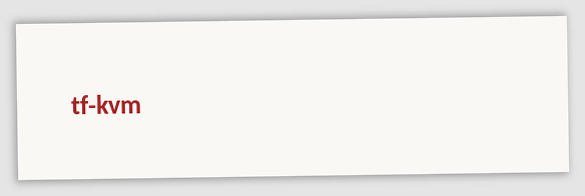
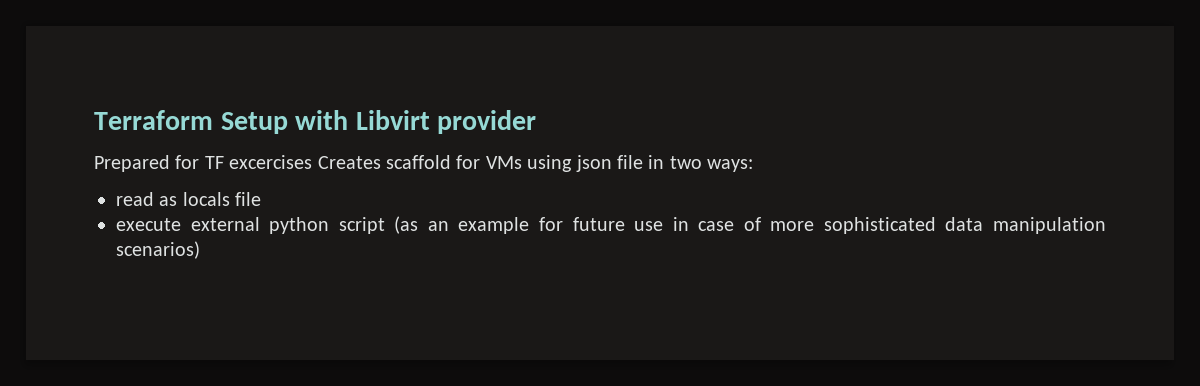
[70,94,142,115] tf-kvm -> [94,110,537,134] [94,155,754,172] [116,192,262,206] [116,216,1106,234] [116,241,200,259] Terraform Setup with Libvirt provider // Prepared for TF excercises Creates scaffold for VMs using json file in two ways: // read as locals file // execute external python script (as an example for future use in case of more sophisticated data manipulation scenarios)

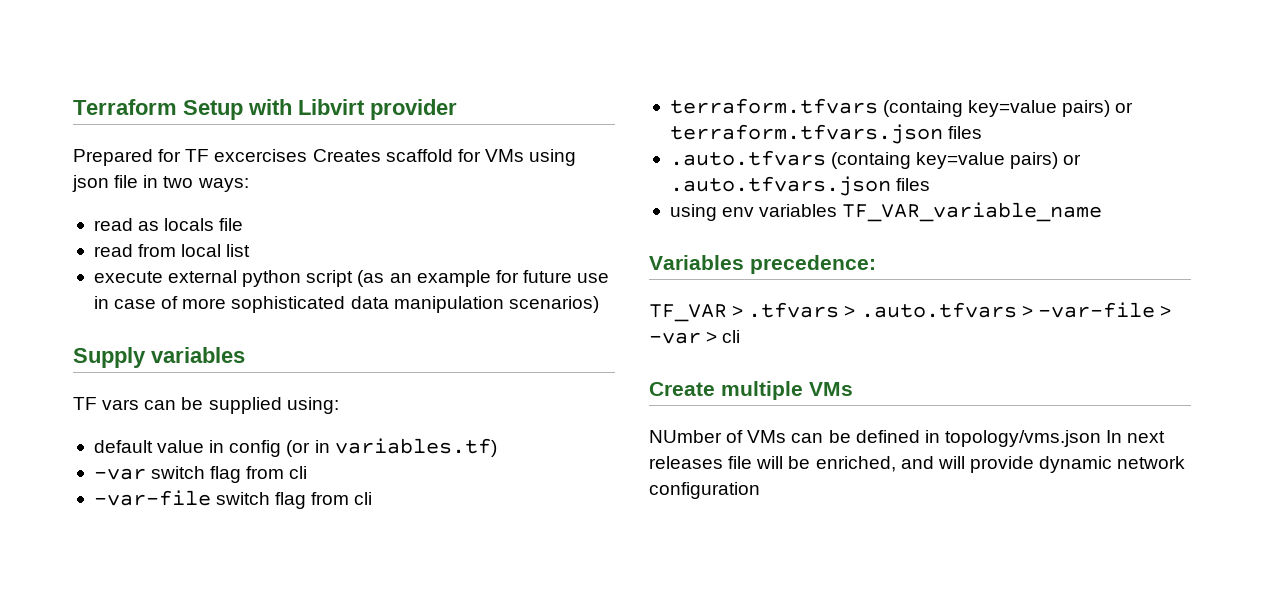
(262, 199) none -> [93,244,251,257] // read from local list
(200, 250) none -> [73,347,245,368] [73,397,339,414] [93,438,497,457] [93,466,308,483] [93,490,373,509] [669,98,1134,117] [669,124,983,144] [669,150,1082,169] [669,176,931,196] [669,202,1103,222] [649,255,876,274] [649,302,1171,322] [649,330,741,344] [649,381,853,400] [649,430,1166,447] [649,456,1186,473] [649,482,760,499] // Supply variables // TF vars can be supplied using: // default value in config (or in variables.tf) // -var switch flag from cli // -var-file switch flag from cli // terraform.tfvars (containg key=value pairs) or terraform.tfvars.json files // .auto.tfvars (containg key=value pairs) or .auto.tfvars.json files // using env variables TF_VAR_variable_name // Variables precedence: // TF_VAR > .tfvars > .auto.tfvars > -var-file > -var > cli // Create multiple VMs // NUmber of VMs can be defined in topology/vms.json In next releases file will be enriched, and will provide dynamic network configuration

